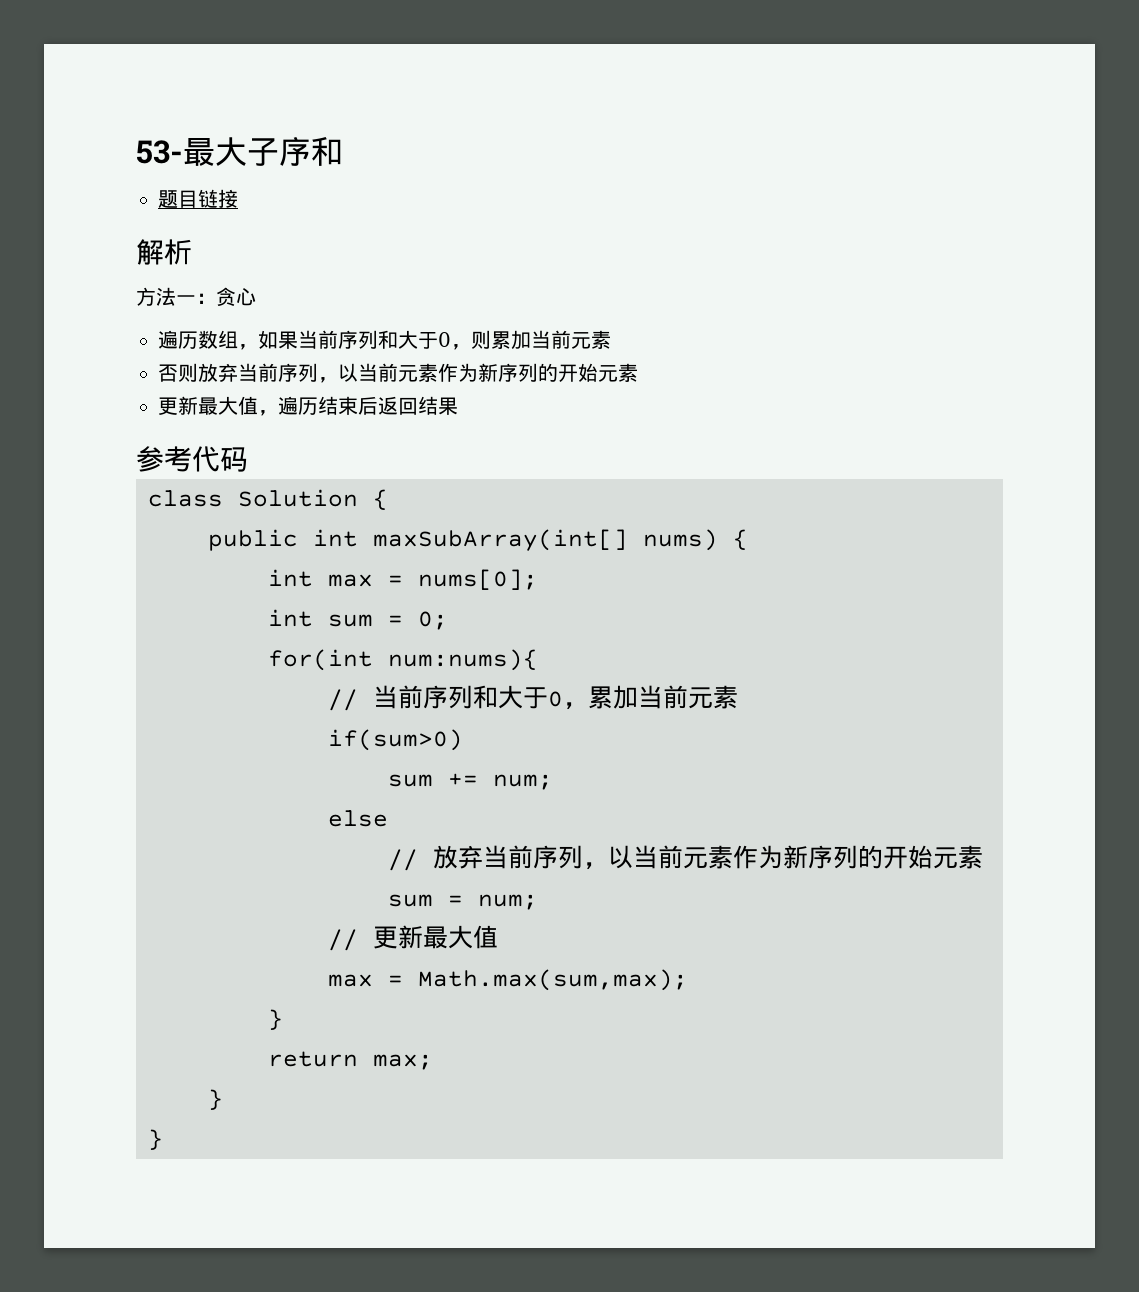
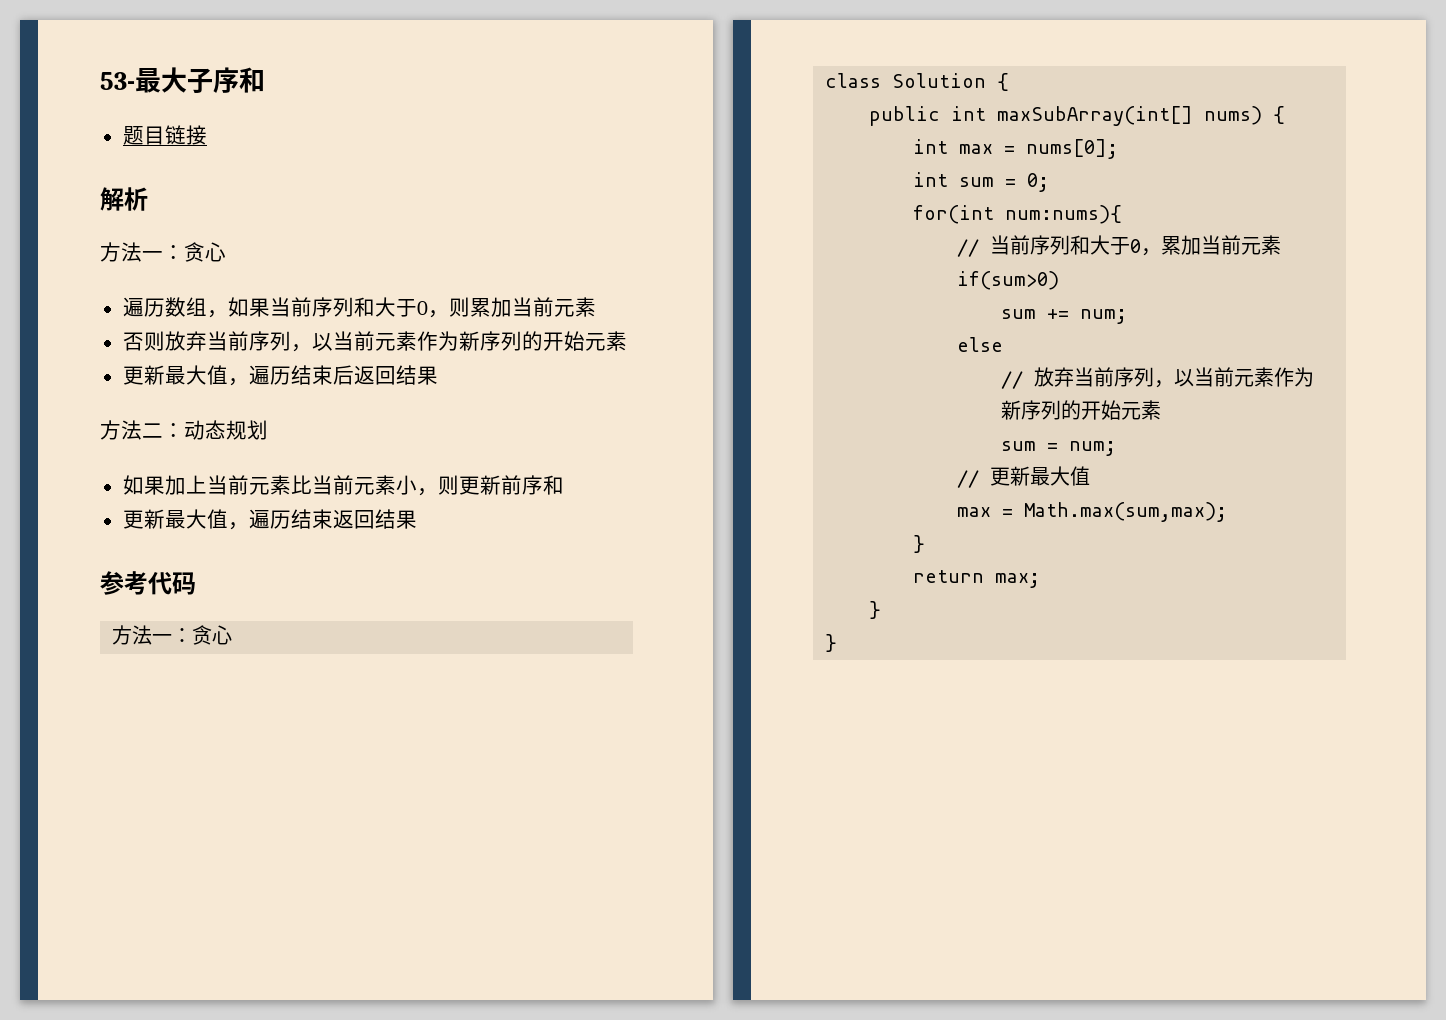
(458, 406) none -> [100,420,268,440] [122,475,564,496] [122,509,417,530] // 方法二：动态规划 // 如果加上当前元素比当前元素小，则更新前序和 // 更新最大值，遍历结束返回结果
(248, 459) none -> [112,625,233,645] // 方法一：贪心

